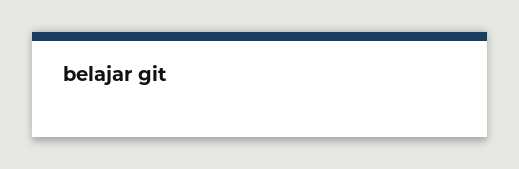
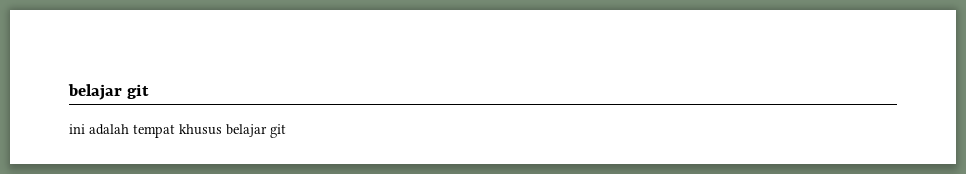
[63,65,167,85] belajar git -> [68,84,150,100] [69,124,286,138] belajar git // ini adalah tempat khusus belajar git

